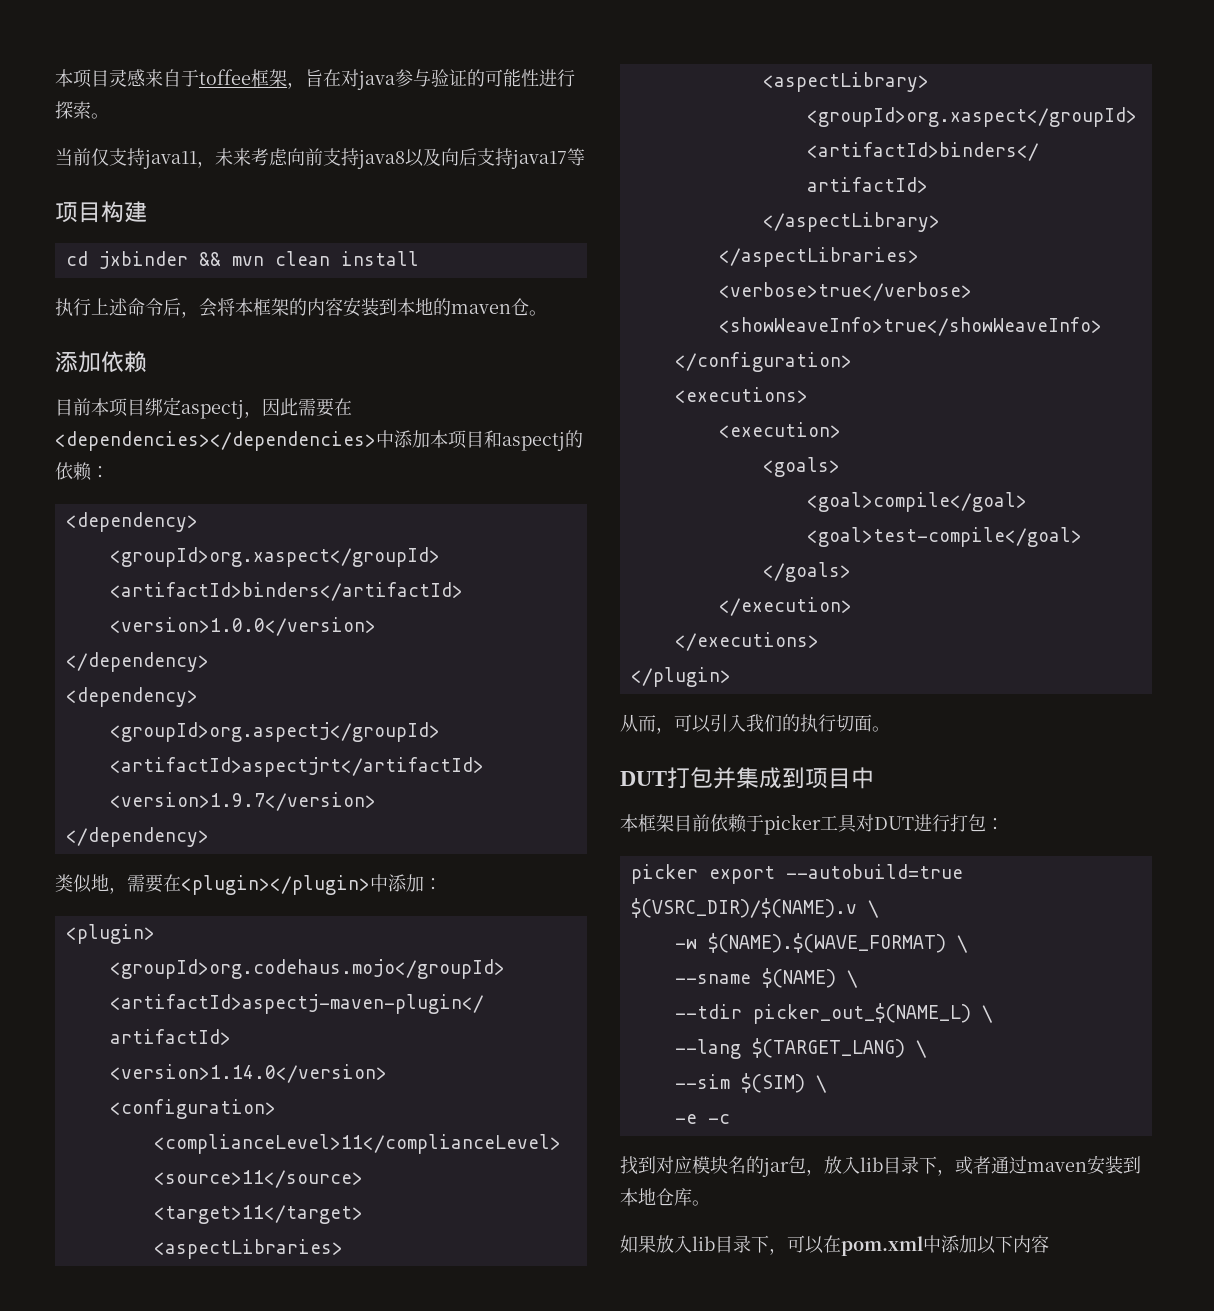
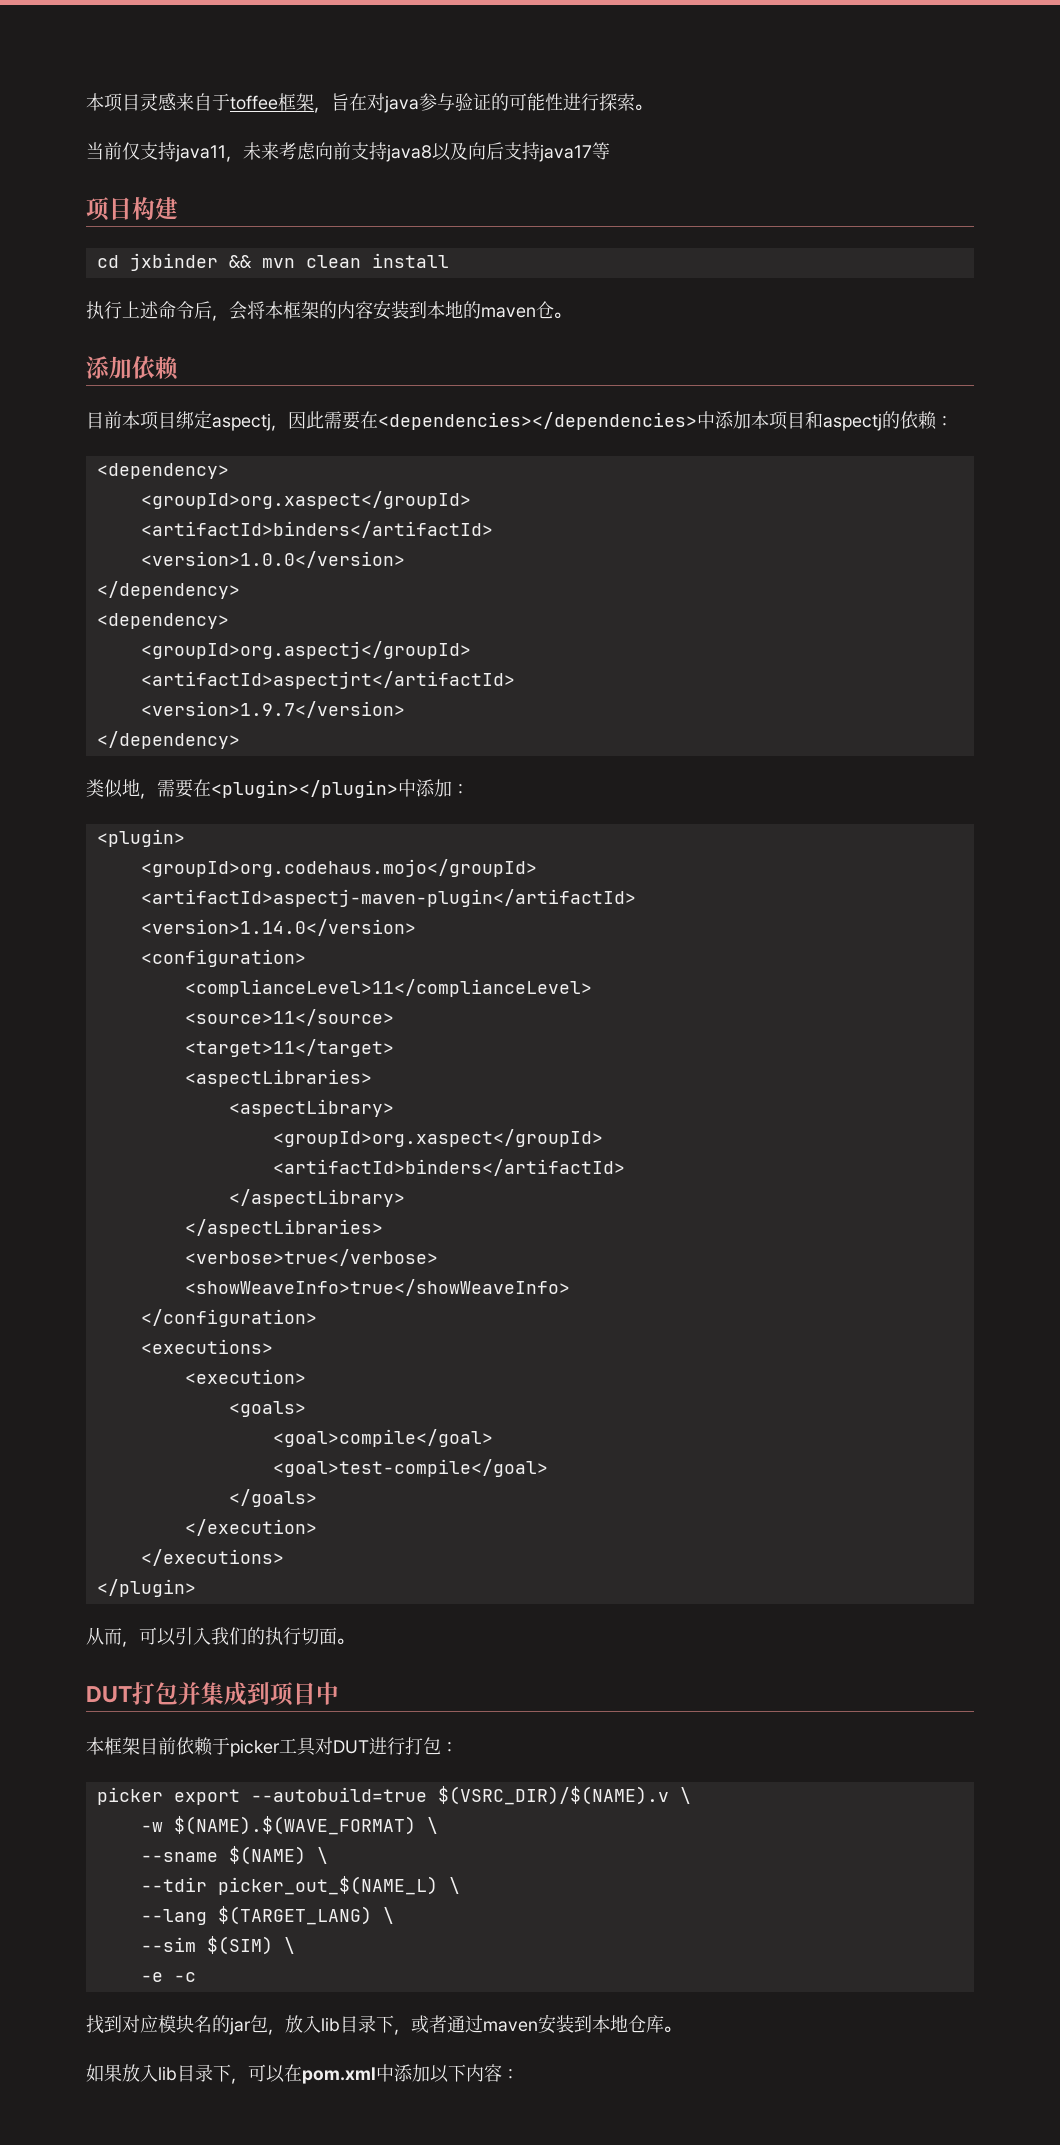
(1049, 1244) none -> [502,2068,519,2080] ：

